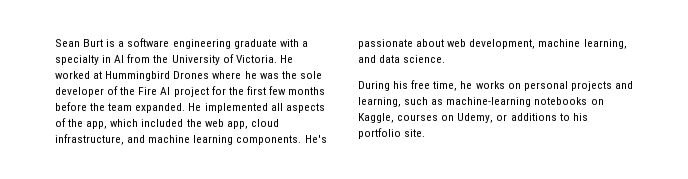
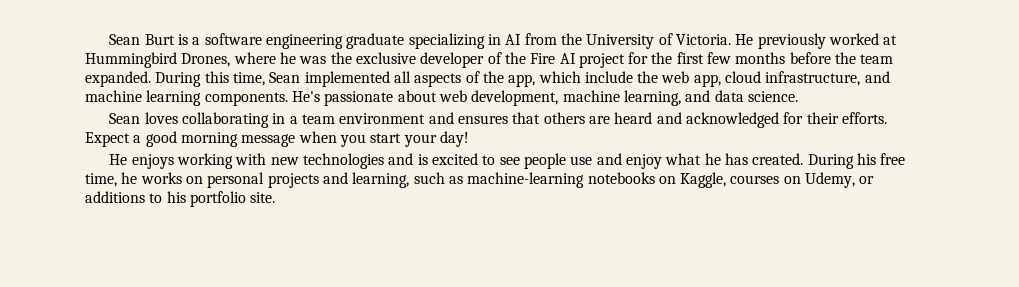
[279,39,308,47] [55,55,99,65] with a specialty -> [408,33,485,49] specializing
(293, 59) none -> [757,33,826,49] previously
[173,71,210,79] Drones -> [181,53,231,67] Drones,
[299,71,322,79] sole -> [355,52,416,64] exclusive
[188,103,202,111] He -> [155,71,301,87] During this time, Sean
[141,119,184,127] included -> [584,71,633,83] include
(446, 59) none -> [109,112,887,128] [85,131,469,147] [109,153,804,169] Sean loves collaborating in a team environment and ensures that others are heard and acknowledged for their efforts. Expect a good morning message when you start your day! // He enjoys working with new technologies and is excited to see people use and enjoy what he has created.

